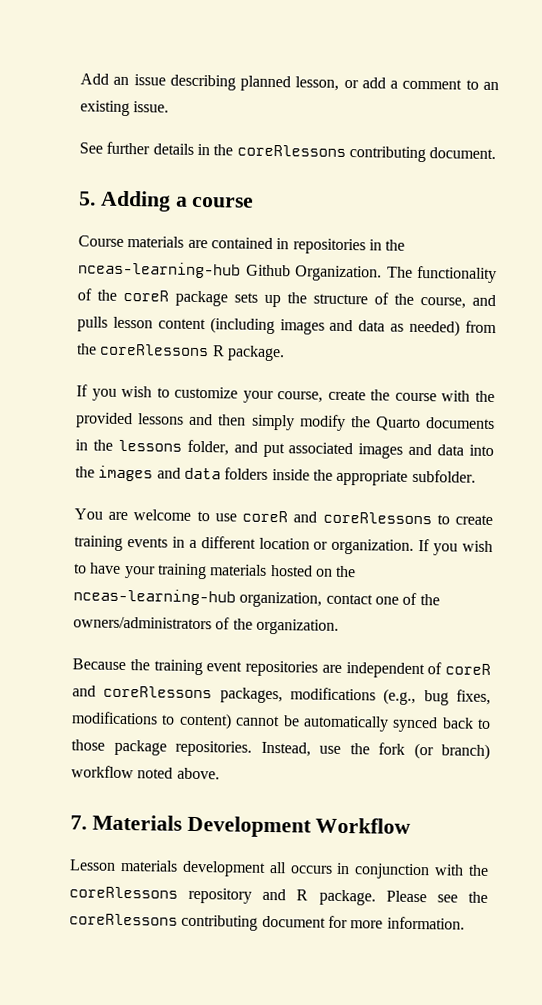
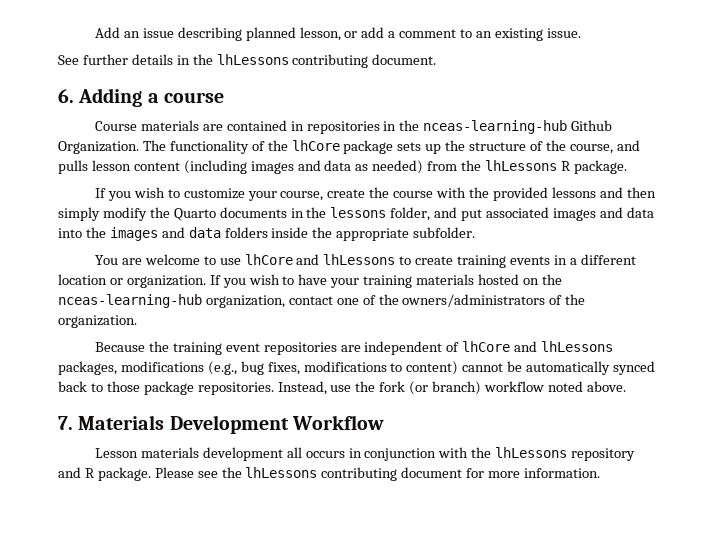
[236,144,346,157] coreRlessons -> [216,54,289,65] lhLessons
[79,191,96,206] 5. -> [58,89,74,103] 6.
[123,289,169,302] coreR -> [291,140,340,151] lhCore
[99,343,210,357] coreRlessons -> [485,160,558,171] lhLessons
[242,510,432,525] coreR and coreRlessons -> [244,254,396,265] lhCore and lhLessons
[445,663,491,676] [72,685,213,699] coreR and coreRlessons -> [462,341,614,352] lhCore and lhLessons
[69,886,178,899] coreRlessons -> [495,447,568,458] lhLessons
[69,913,178,926] coreRlessons -> [245,467,318,478] lhLessons

